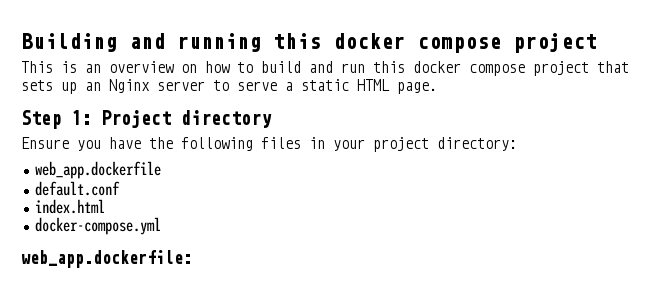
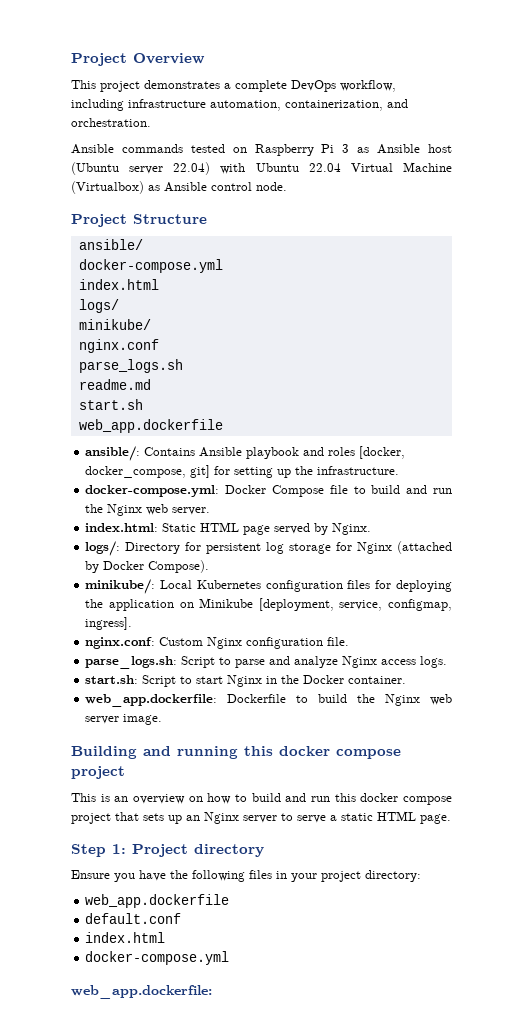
(21, 42) none -> [71,53,205,66] [71,80,396,92] [71,99,408,111] [71,118,151,127] [71,144,453,156] [71,162,452,175] [71,181,287,194] [71,214,207,227] [78,239,143,250] [78,259,223,273] [78,279,159,290] [78,299,119,313] [78,319,151,330] [78,339,159,353] [78,359,183,373] [78,379,151,390] [78,399,143,410] [78,419,223,433] [85,446,406,461] [85,465,400,478] [85,485,452,497] [85,504,211,516] [85,522,372,535] [85,541,452,556] [85,560,210,573] [85,579,452,594] [85,598,452,611] [85,617,133,630] [85,637,350,649] [85,656,448,669] [85,675,407,687] [85,694,452,707] [85,714,163,725] Project Overview // This project demonstrates a complete DevOps workflow, including infrastructure automation, containerization, and orchestration. // Ansible commands tested on Raspberry Pi 3 as Ansible host (Ubuntu server 22.04) with Ubuntu 22.04 Virtual Machine (Virtualbox) as Ansible control node. // Project Structure // ansible/ // docker-compose.yml // index.html // logs/ // minikube/ // nginx.conf // parse_logs.sh // readme.md // start.sh // web_app.dockerfile // ansible/: Contains Ansible playbook and roles [docker, docker_compose, git] for setting up the infrastructure. // docker-compose.yml: Docker Compose file to build and run the Nginx web server. // index.html: Static HTML page served by Nginx. // logs/: Directory for persistent log storage for Nginx (attached by Docker Compose). // minikube/: Local Kubernetes configuration files for deploying the application on Minikube [deployment, service, configmap, ingress]. // nginx.conf: Custom Nginx configuration file. // parse_logs.sh: Script to parse and analyze Nginx access logs. // start.sh: Script to start Nginx in the Docker container. // web_app.dockerfile: Dockerfile to build the Nginx web server image. //

